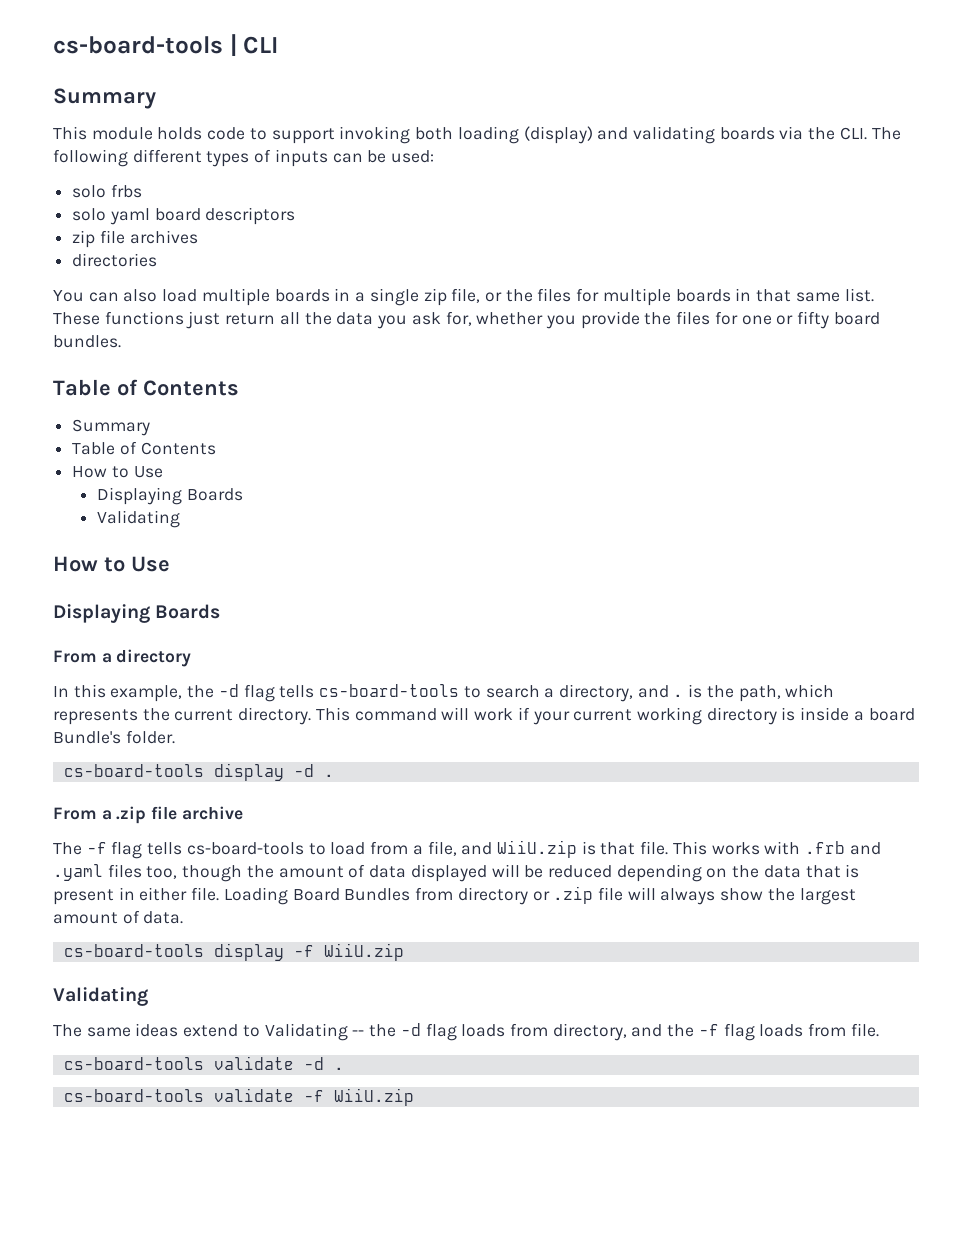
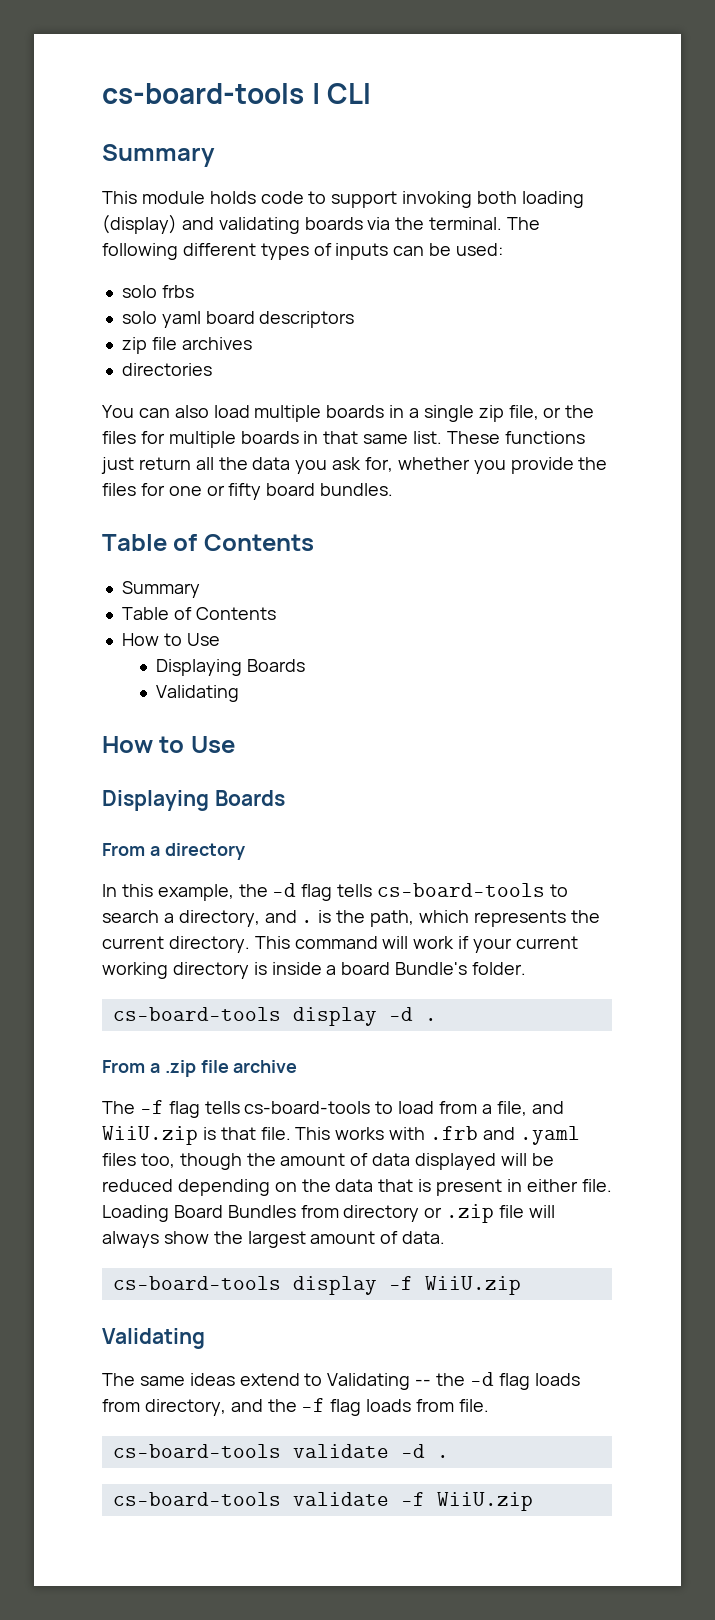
[839,127,867,140] CLI. -> [429,217,503,230] terminal.

